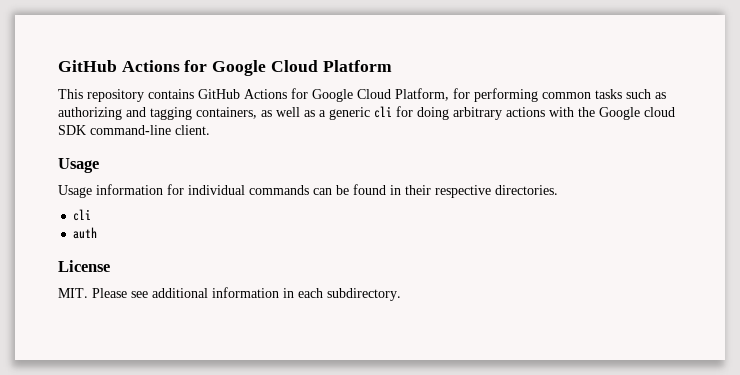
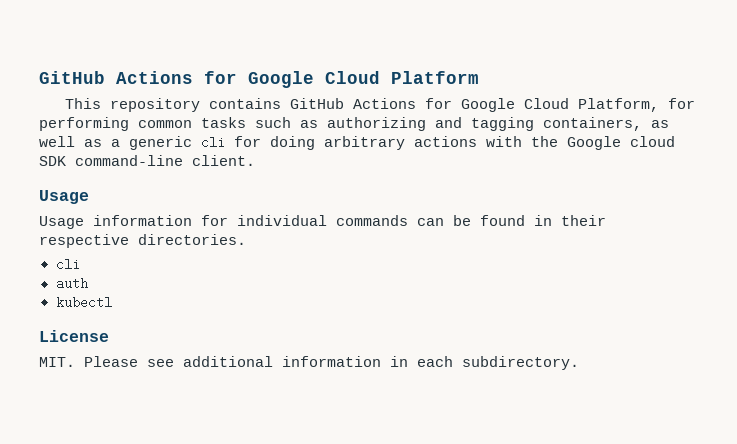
(98, 233) none -> [55,296,112,309] // kubectl

